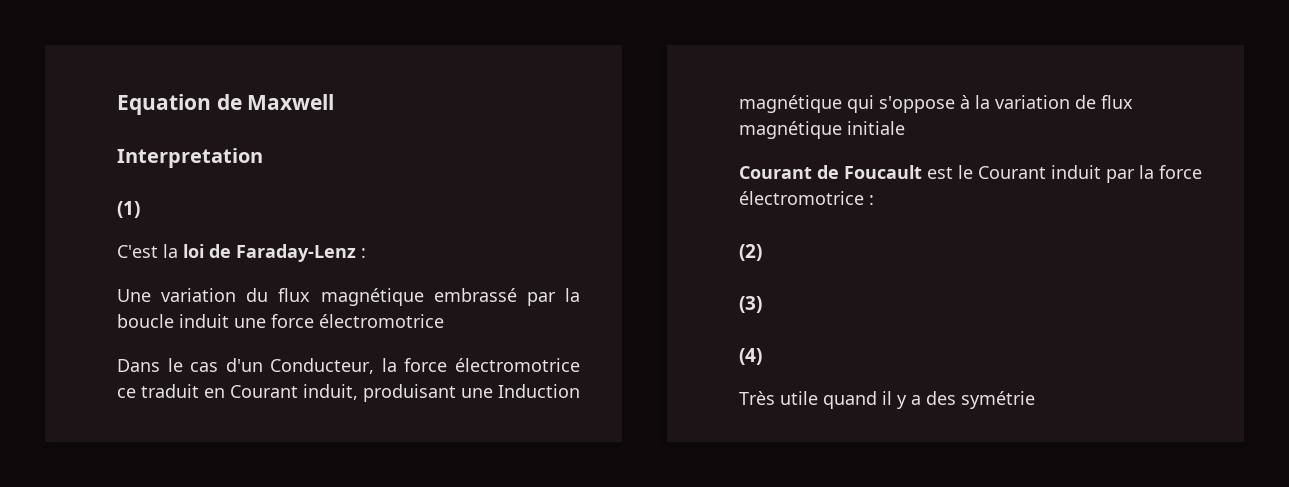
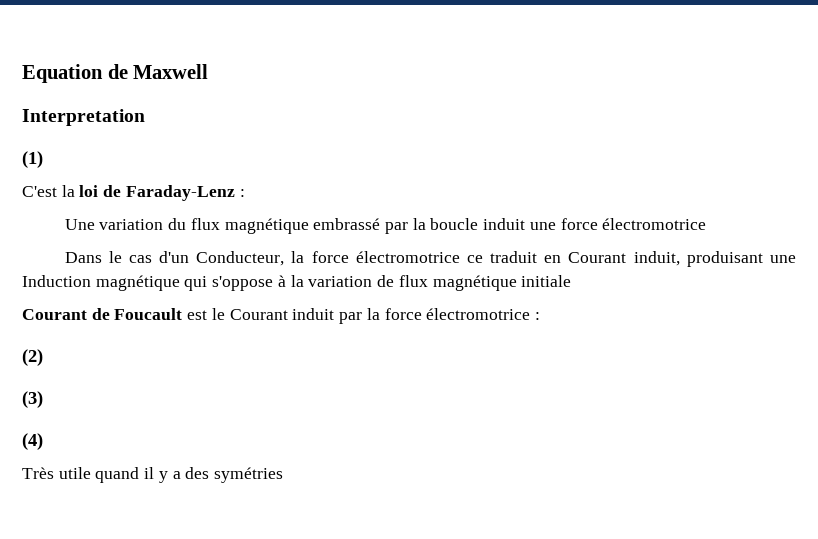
[961,391,1035,409] symétrie -> [214,467,284,483] symétries

